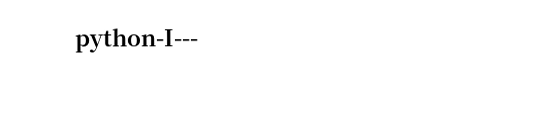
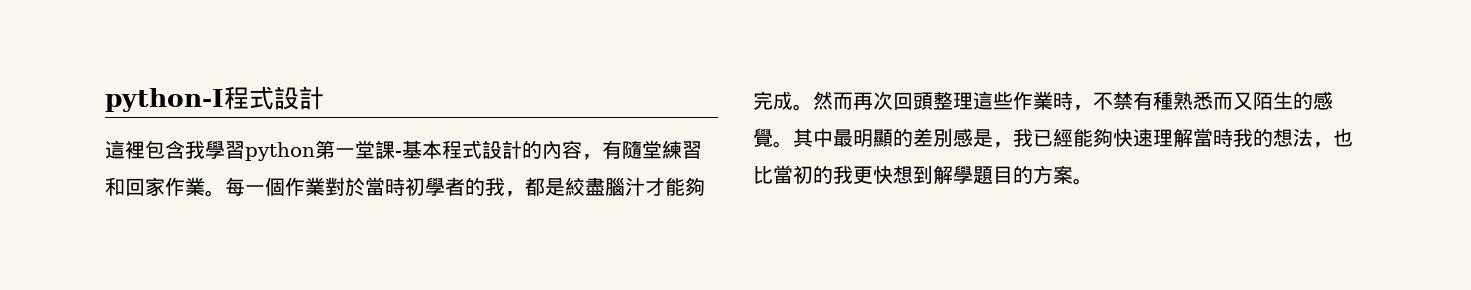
[74,28,198,53] python-I--- -> [105,86,324,112] [105,140,702,161] [105,177,705,197] [753,91,1333,111] [753,128,1353,148] [753,165,1093,185] python-I程式設計 // 這裡包含我學習python第一堂課-基本程式設計的內容，有隨堂練習和回家作業。每一個作業對於當時初學者的我，都是絞盡腦汁才能夠完成。然而再次回頭整理這些作業時，不禁有種熟悉而又陌生的感覺。其中最明顯的差別感是，我已經能夠快速理解當時我的想法，也比當初的我更快想到解學題目的方案。

